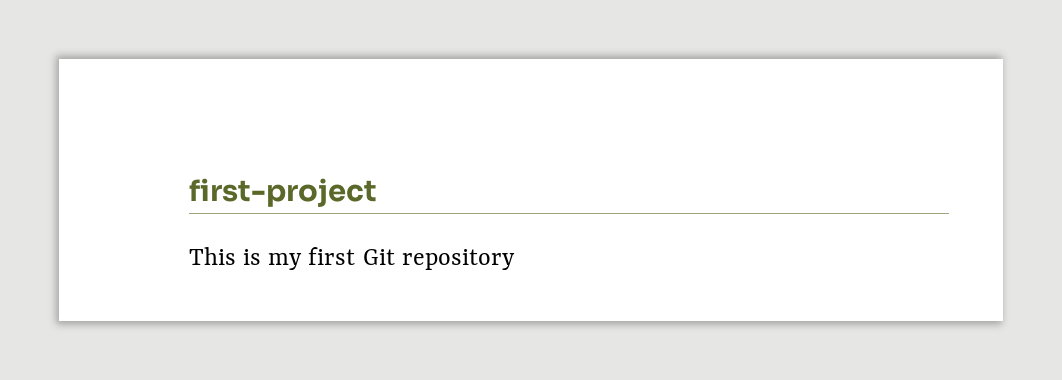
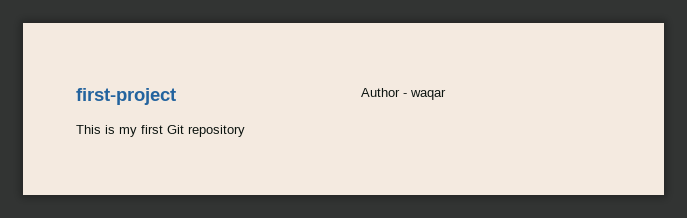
(515, 259) none -> [361,88,446,100] // Author - waqar

